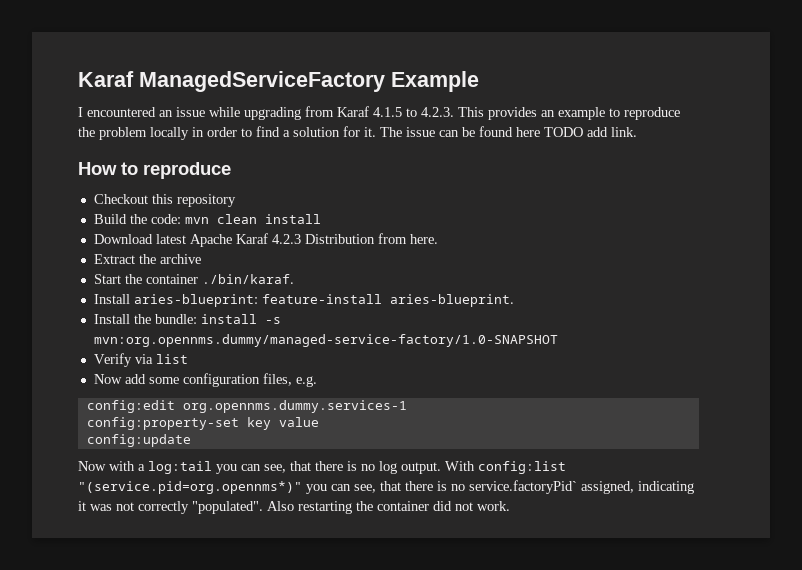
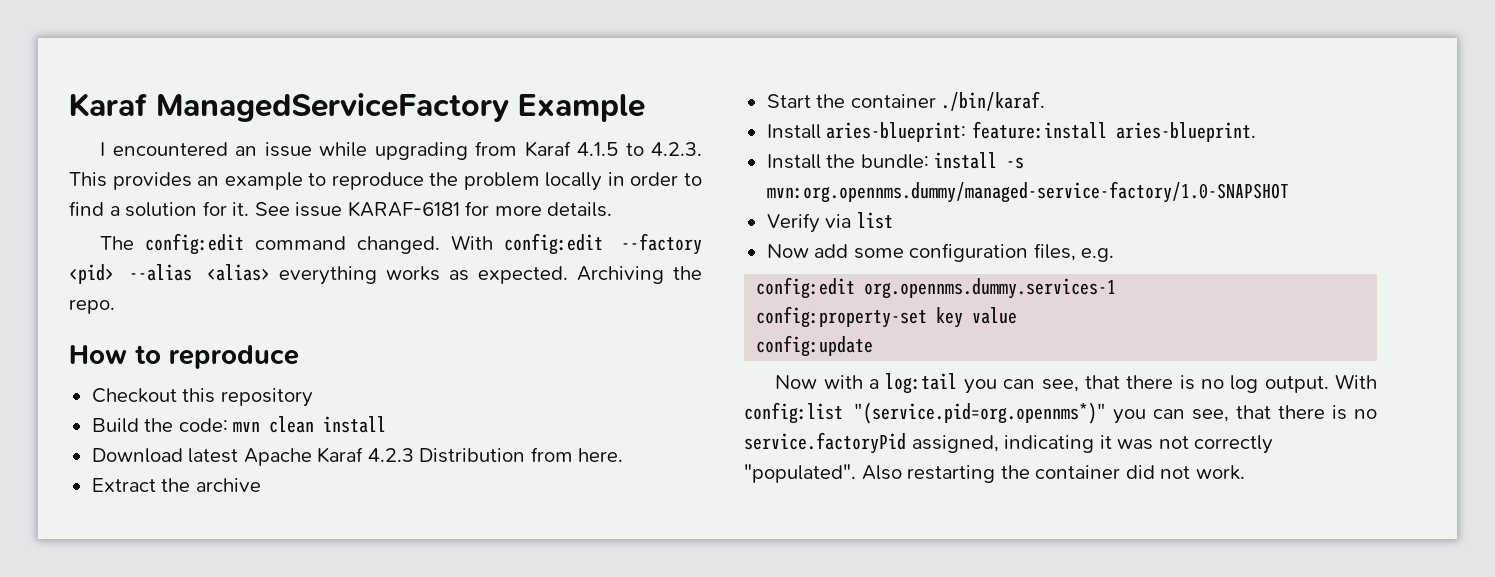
[380,126,637,137] The issue can be found here TODO add link. -> [254,201,613,217] [100,233,703,255] [69,264,702,285] [69,299,115,314] See issue KARAF-6181 for more details. // The config:edit command changed. With config:edit --factory <pid> --alias <alias> everything works as expected. Archiving the repo.
[261,294,382,304] feature-install -> [971,121,1107,139] feature:install
[469,480,577,494] service.factoryPid` -> [744,432,906,454] service.factoryPid

